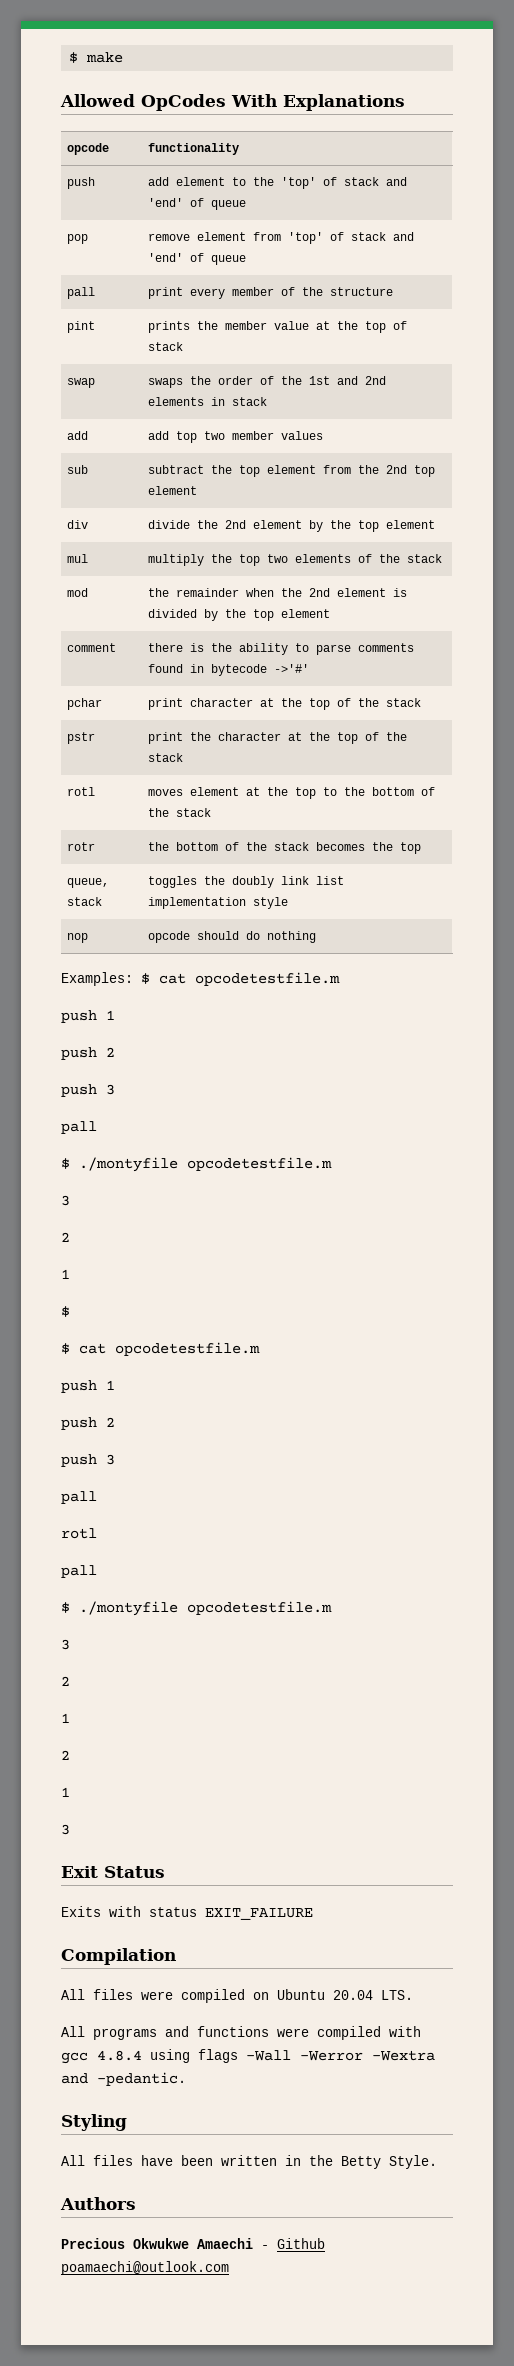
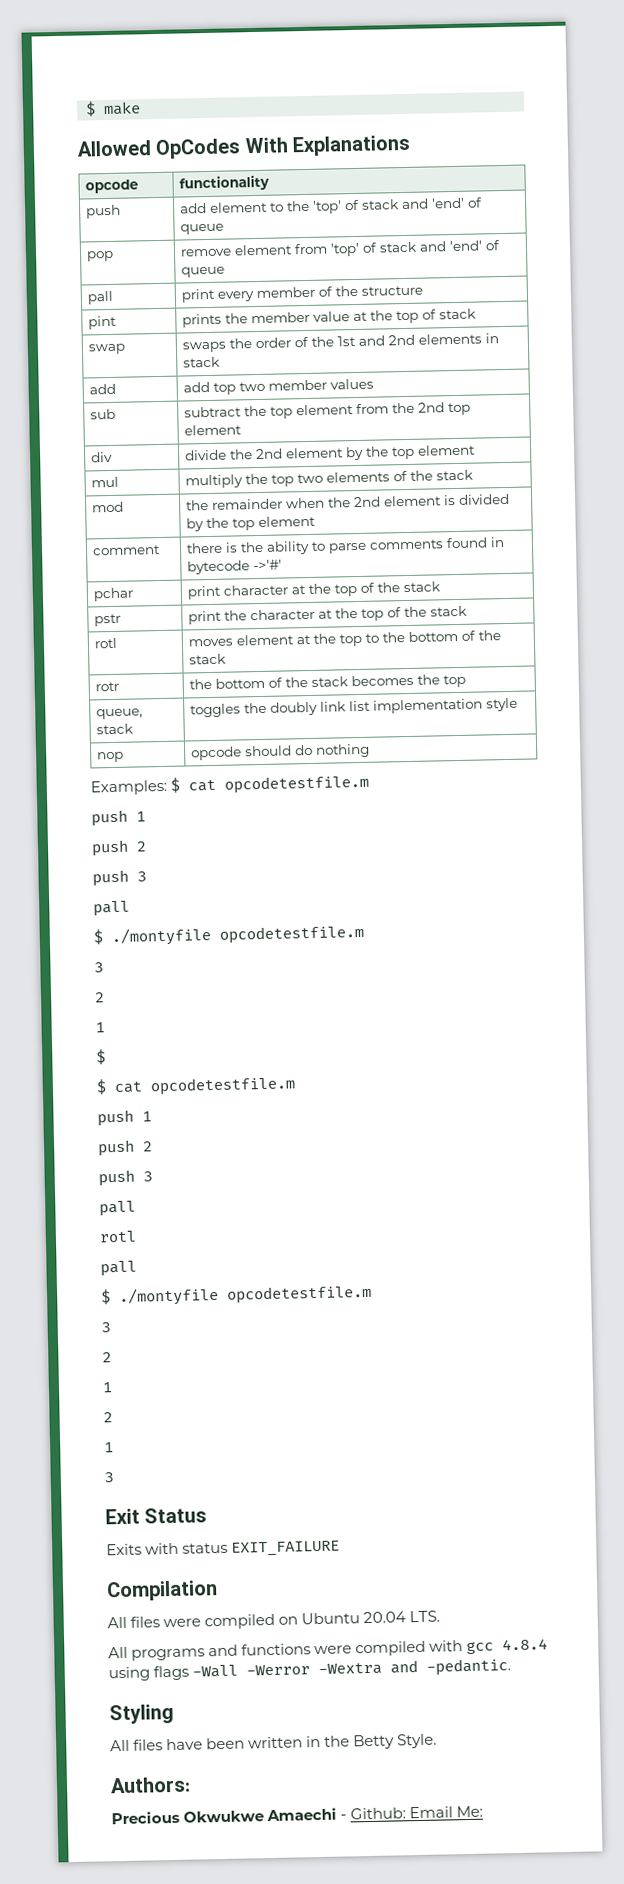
[60,2197,136,2210] Authors -> [110,1776,191,1794] Authors:
[277,2238,325,2249] [61,2261,229,2275] Github poamaechi@outlook.com -> [350,1805,484,1820] Github: Email Me:

